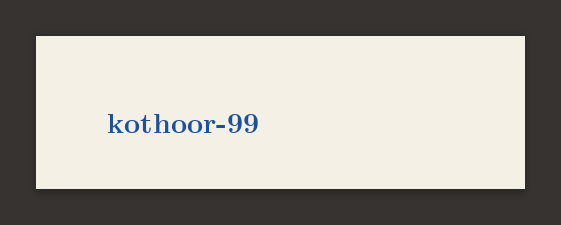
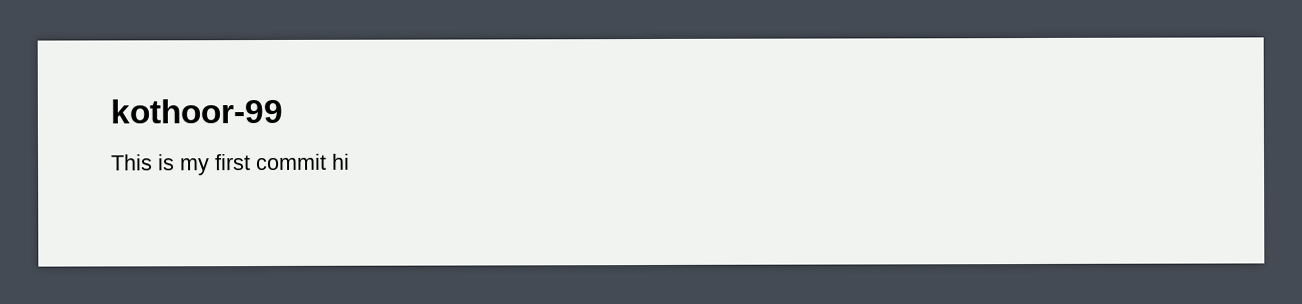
(259, 123) none -> [111,153,350,176] // This is my first commit hi

